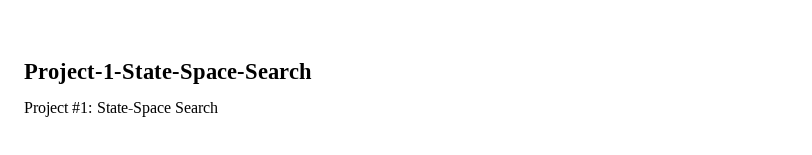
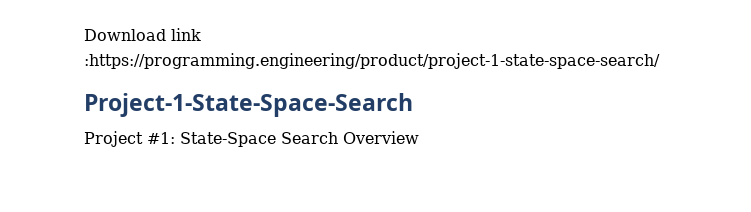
(24, 73) none -> [84,28,201,41] [84,53,660,69] Download link :https://programming.engineering/product/project-1-state-space-search/ //
(218, 107) none -> [343,131,419,144] Overview

